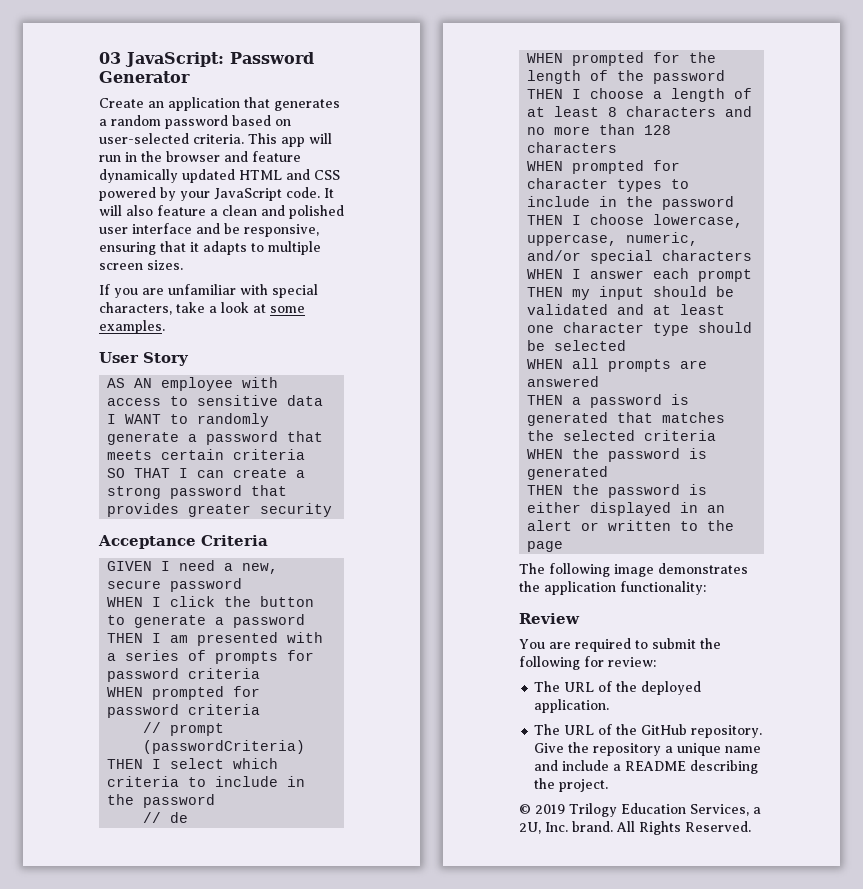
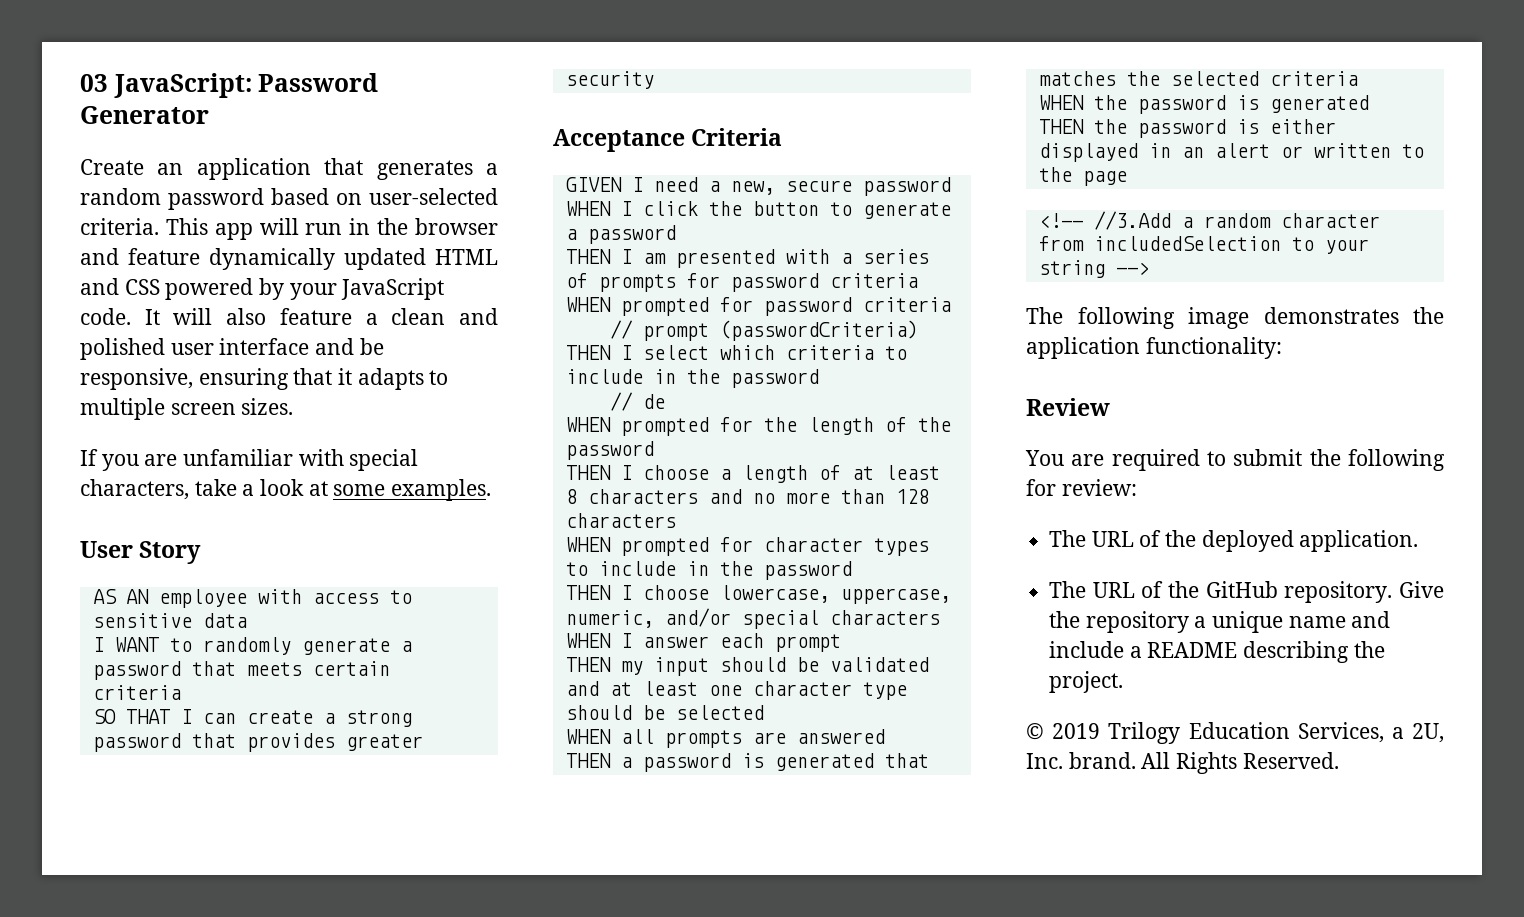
(564, 546) none -> [1038,211,1380,230] [1038,236,1369,254] [1038,260,1149,278] // <!-- //3.Add a random character from includedSelection to your string -->

